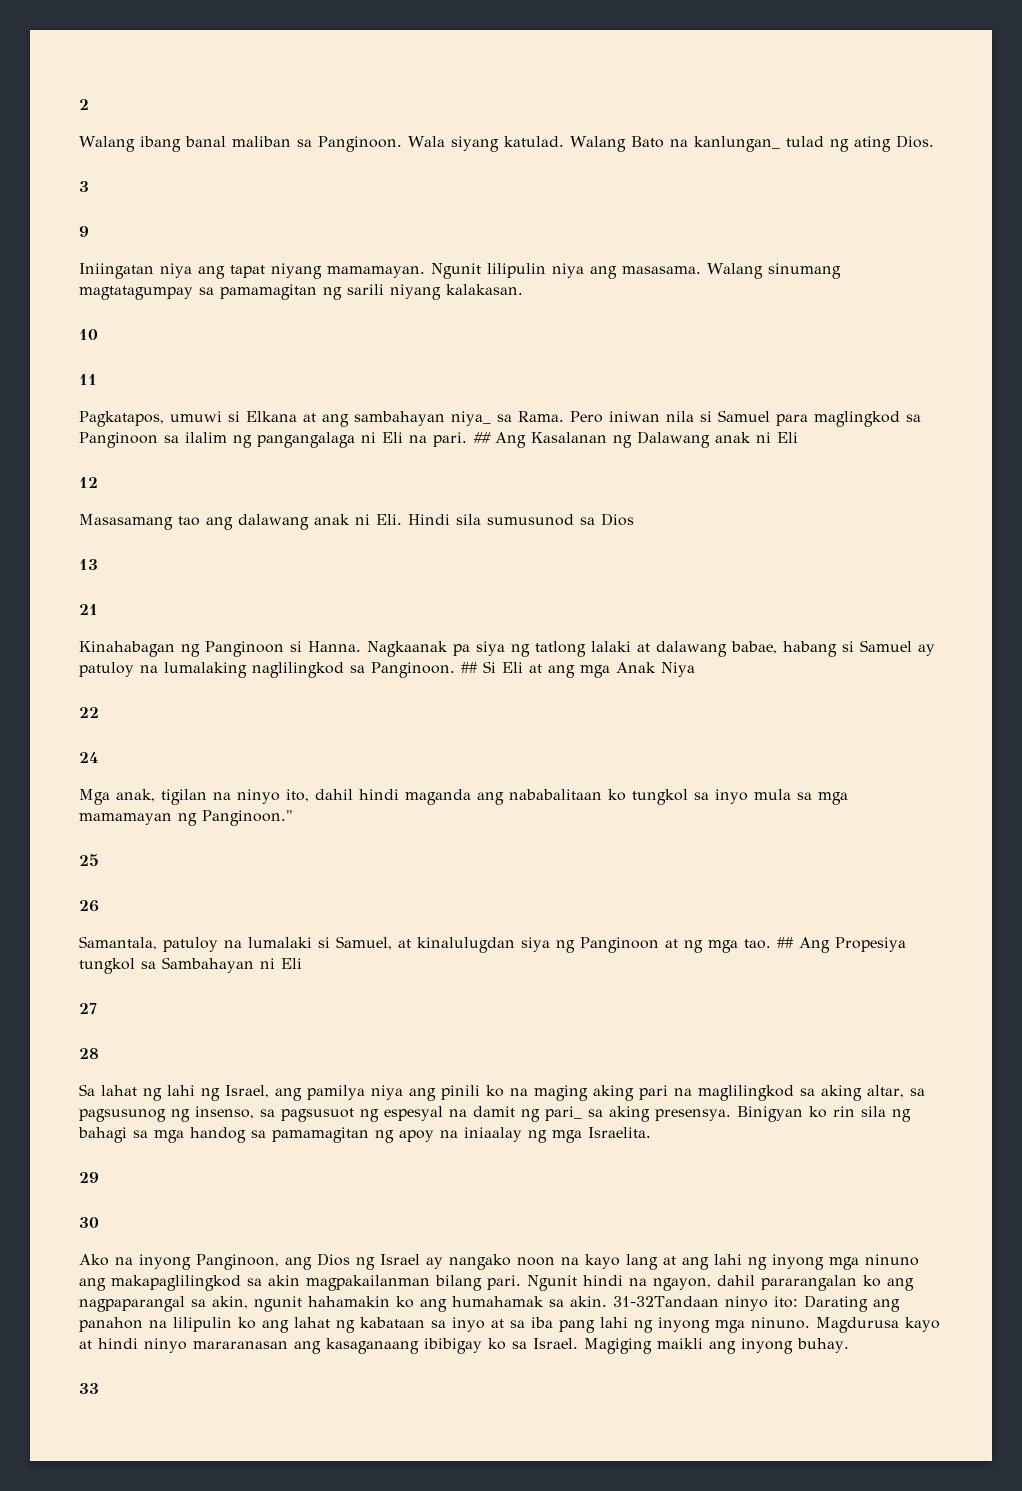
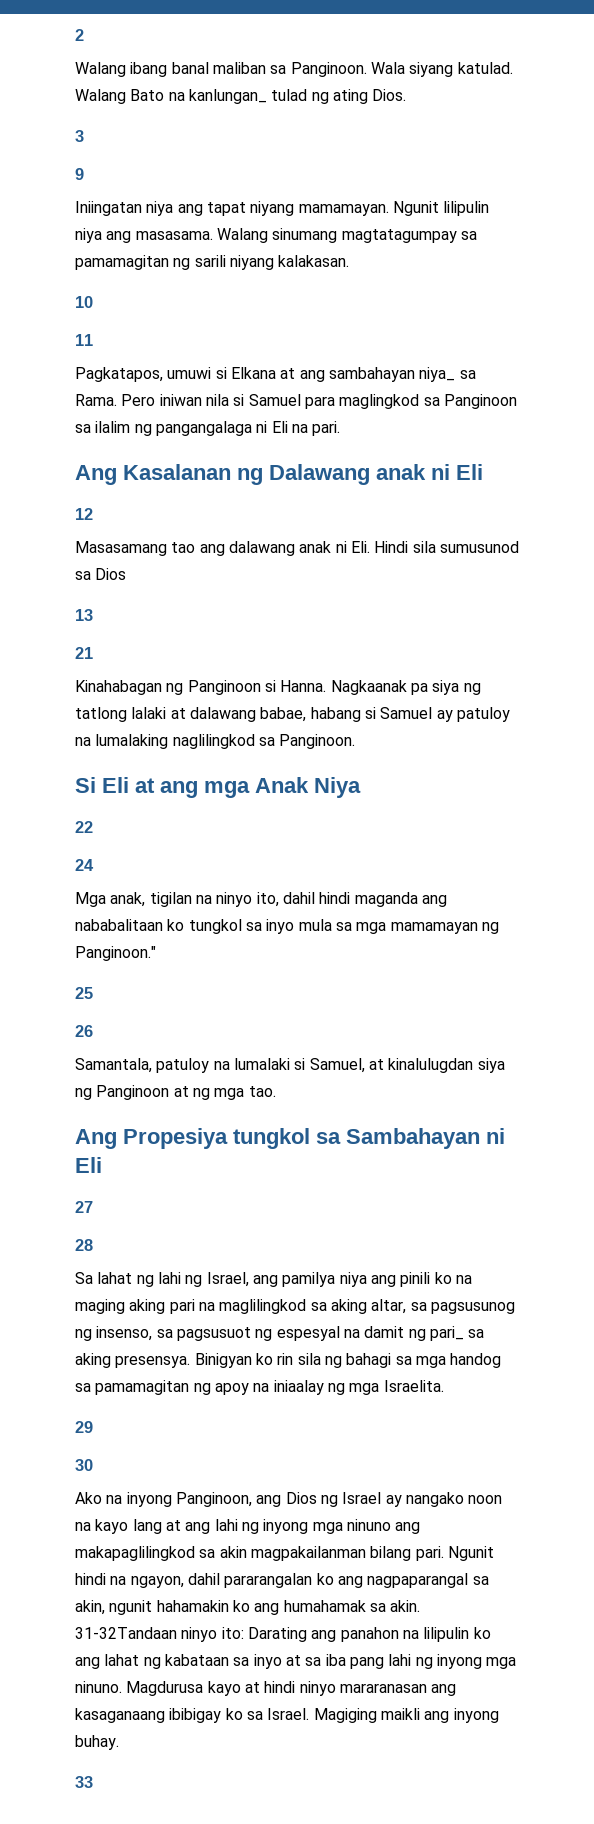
[473,432,491,443] ## -> (341, 428) //
[461,662,478,673] ## -> (356, 741) //
[777,937,794,948] ## -> (276, 1091) //

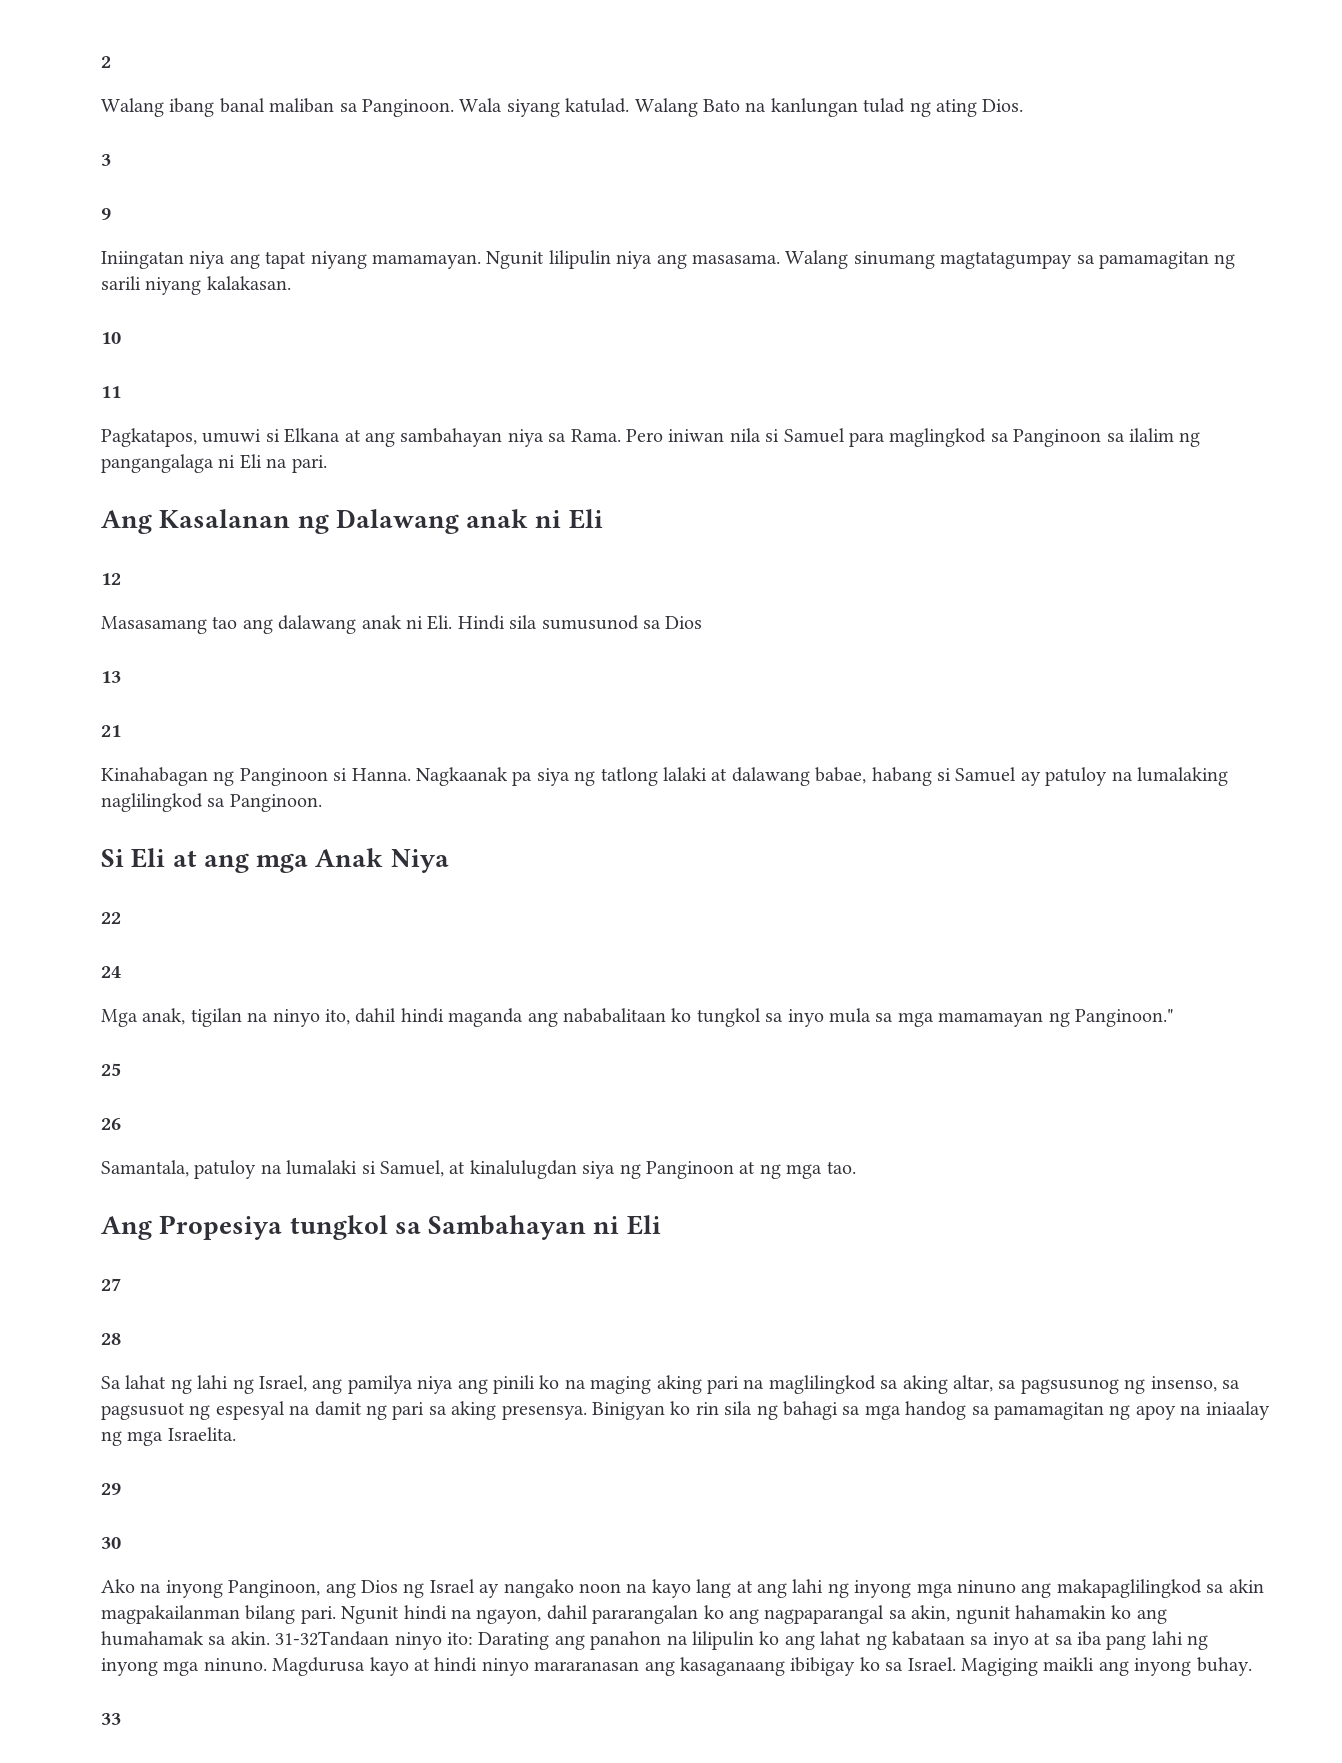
[188,89,267,104] kanlungan_ -> [770,98,858,117] kanlungan
[419,367,456,382] niya_ -> [507,429,544,447] niya
[429,1326,464,1341] pari_ -> [392,1402,425,1420] pari

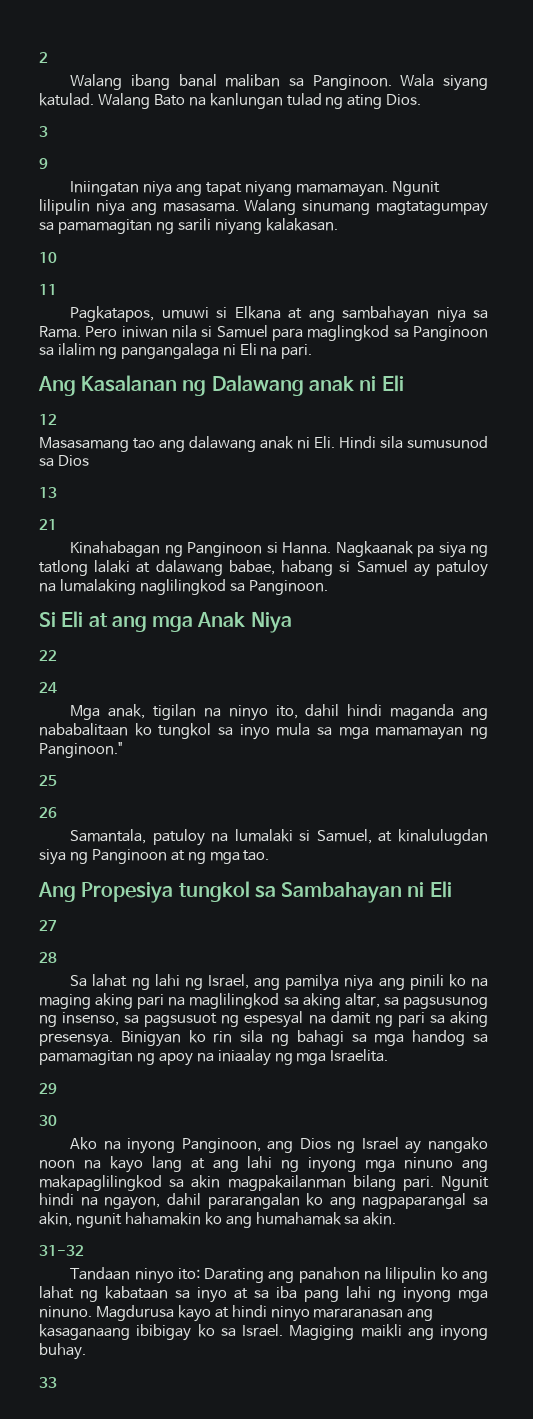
[275,1631,390,1646] 31-32Tandaan -> [39,1245,84,1256] [70,1267,131,1280] // 31-32 // Tandaan

